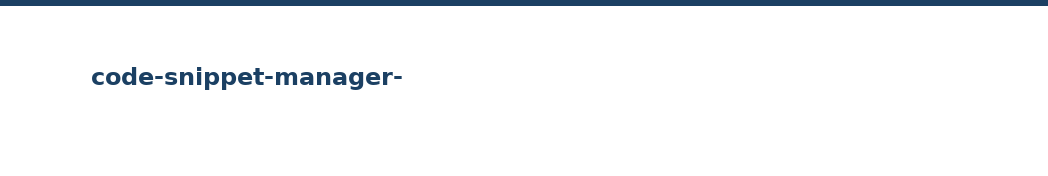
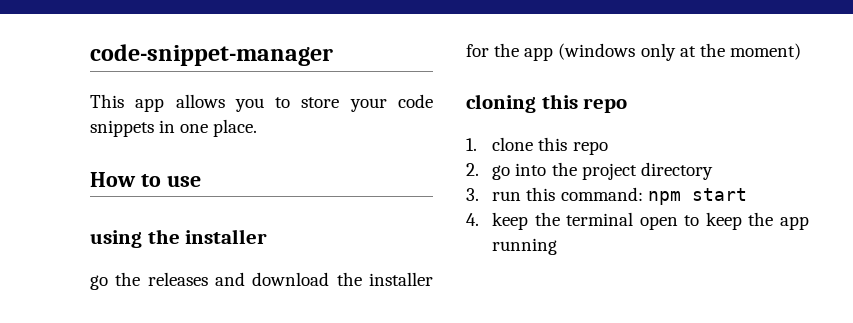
[91,67,403,90] code-snippet-manager- -> [90,44,333,66] [90,94,433,112] [90,119,258,137] [90,172,201,187] [90,229,268,248] [90,272,434,290] [466,43,801,61] [466,94,628,113] [466,137,608,155] [466,162,713,180] [466,187,747,205] [466,212,809,230] [492,238,558,255] code-snippet-manager // This app allows you to store your code snippets in one place. // How to use // using the installer // go the releases and download the installer for the app (windows only at the moment) // cloning this repo // 1. clone this repo // 2. go into the project directory // 3. run this command: npm start // 4. keep the terminal open to keep the app running

